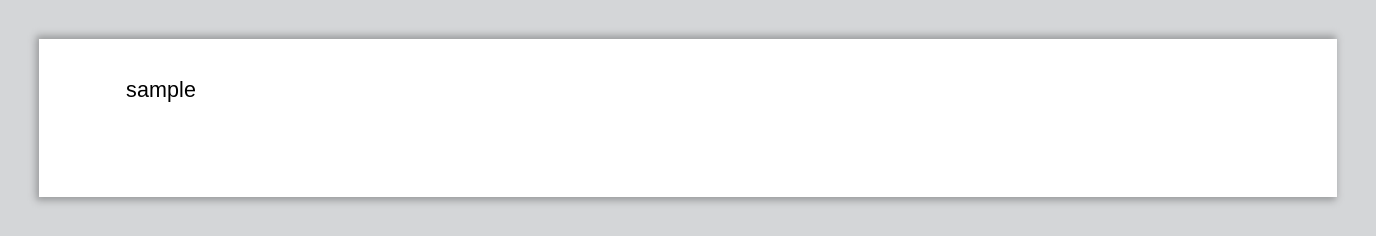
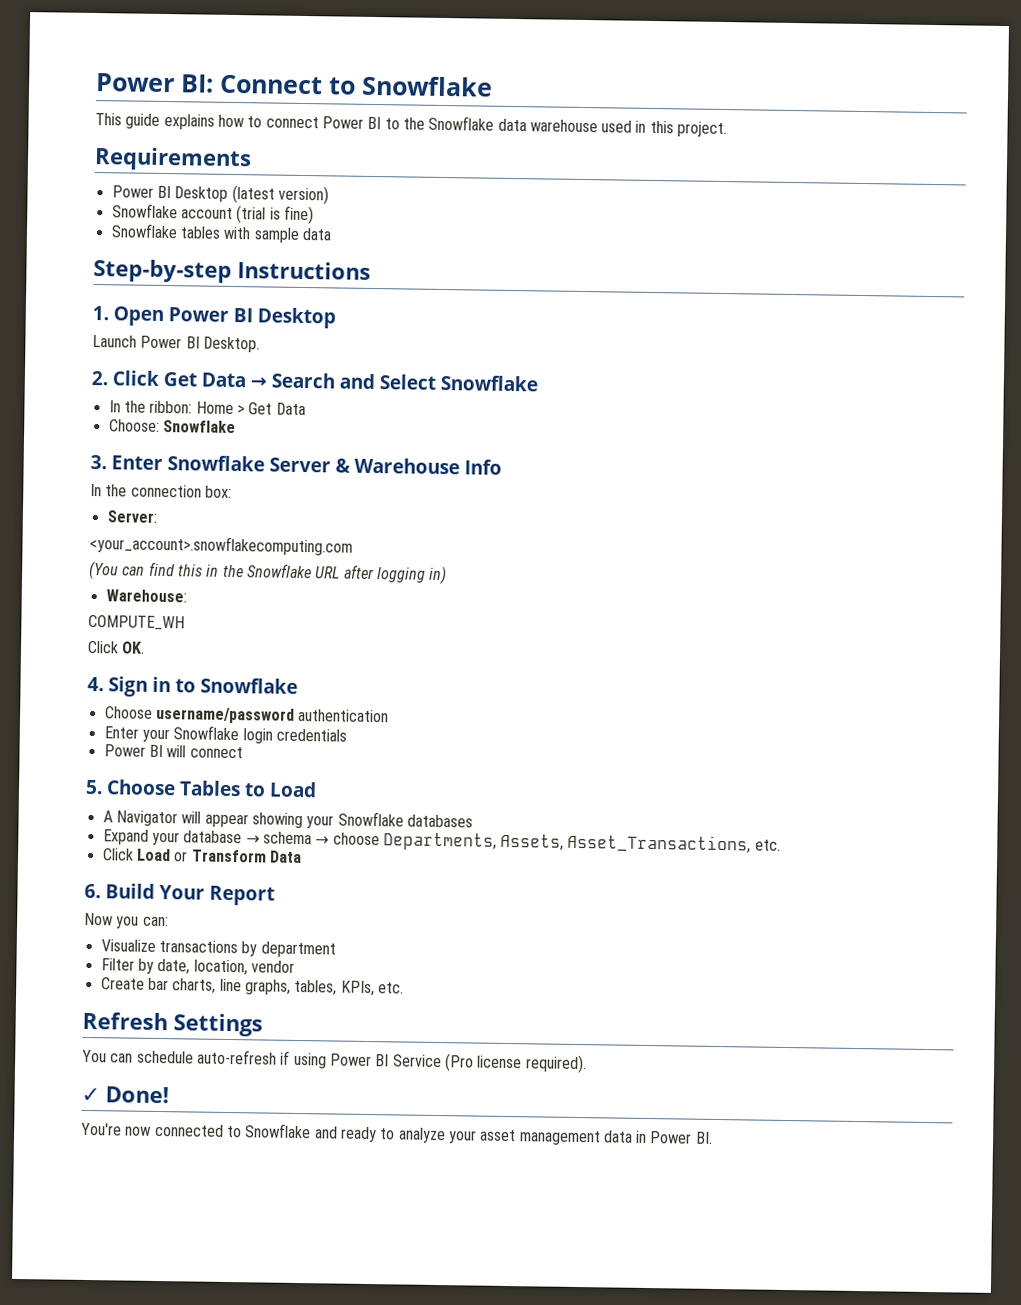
[126,81,196,102] sample -> [95,73,493,97] [95,113,728,138] [94,147,252,172] [111,184,329,205] [111,203,314,225] [110,223,332,243] [93,258,371,283] [92,305,336,329] [92,334,260,353] [91,370,538,392] [108,400,306,416] [108,419,236,434] [90,454,502,475] [90,483,232,498] [106,510,157,523] [89,534,353,556] [89,560,448,585] [105,589,187,603] [88,614,185,631] [87,640,146,654] [87,676,298,697] [104,706,390,724] [103,725,347,744] [103,744,243,759] [85,779,317,798] [102,810,473,829] [102,829,781,854] [101,848,302,864] [84,883,275,906] [84,912,169,929] [100,939,336,958] [100,958,295,976] [100,977,404,997] [82,1011,263,1037] [82,1049,587,1074] [81,1086,169,1104] [81,1122,713,1146] Power BI: Connect to Snowflake // This guide explains how to connect Power BI to the Snowflake data warehouse used in this project. // Requirements // Power BI Desktop (latest version) // Snowflake account (trial is fine) // Snowflake tables with sample data // Step-by-step Instructions // 1. Open Power BI Desktop // Launch Power BI Desktop. // 2. Click Get Data → Search and Select Snowflake // In the ribbon: Home > Get Data // Choose: Snowflake // 3. Enter Snowflake Server & Warehouse Info // In the connection box: // Server: // <your_account>.snowflakecomputing.com // (You can find this in the Snowflake URL after logging in) // Warehouse: // COMPUTE_WH // Click OK. // 4. Sign in to Snowflake // Choose username/password authentication // Enter your Snowflake login credentials // Power BI will connect // 5. Choose Tables to Load // A Navigator will appear showing your Snowflake databases // Expand your database → schema → choose Departments, Assets, Asset_Transactions, etc. // Click Load or Transform Data // 6. Build Your Report // Now you can: // Visualize transactions by department // Filter by date, location, vendor // Create bar charts, line graphs, tables, KPIs, etc. // Refresh Settings // You can schedule auto-refresh if using Power BI Service (Pro license required). // ✓ Done! // You're now connected to Snowflake and ready to analyze your asset management data in Power BI.

